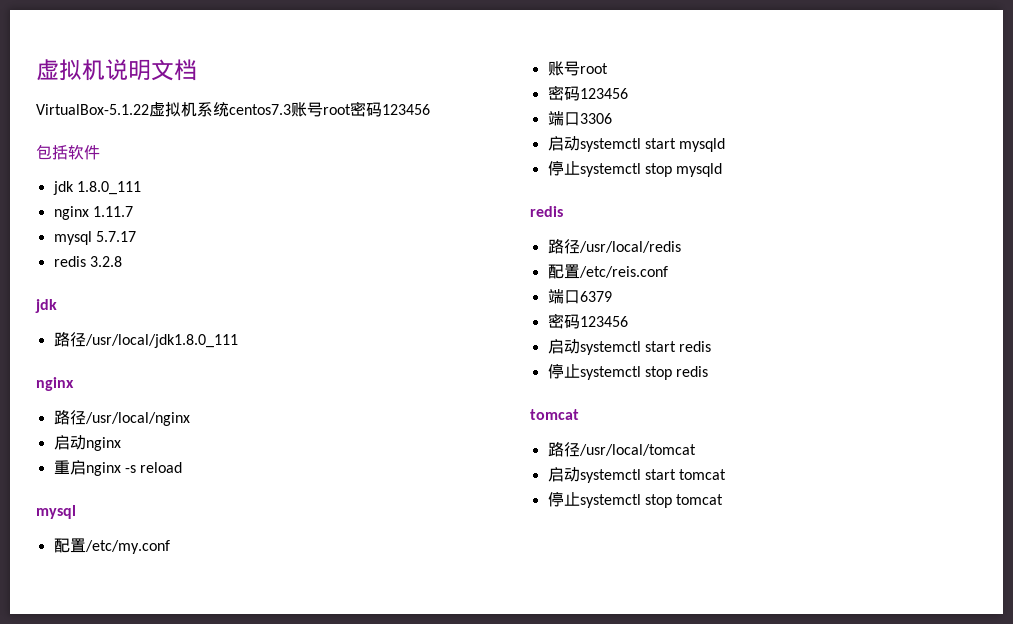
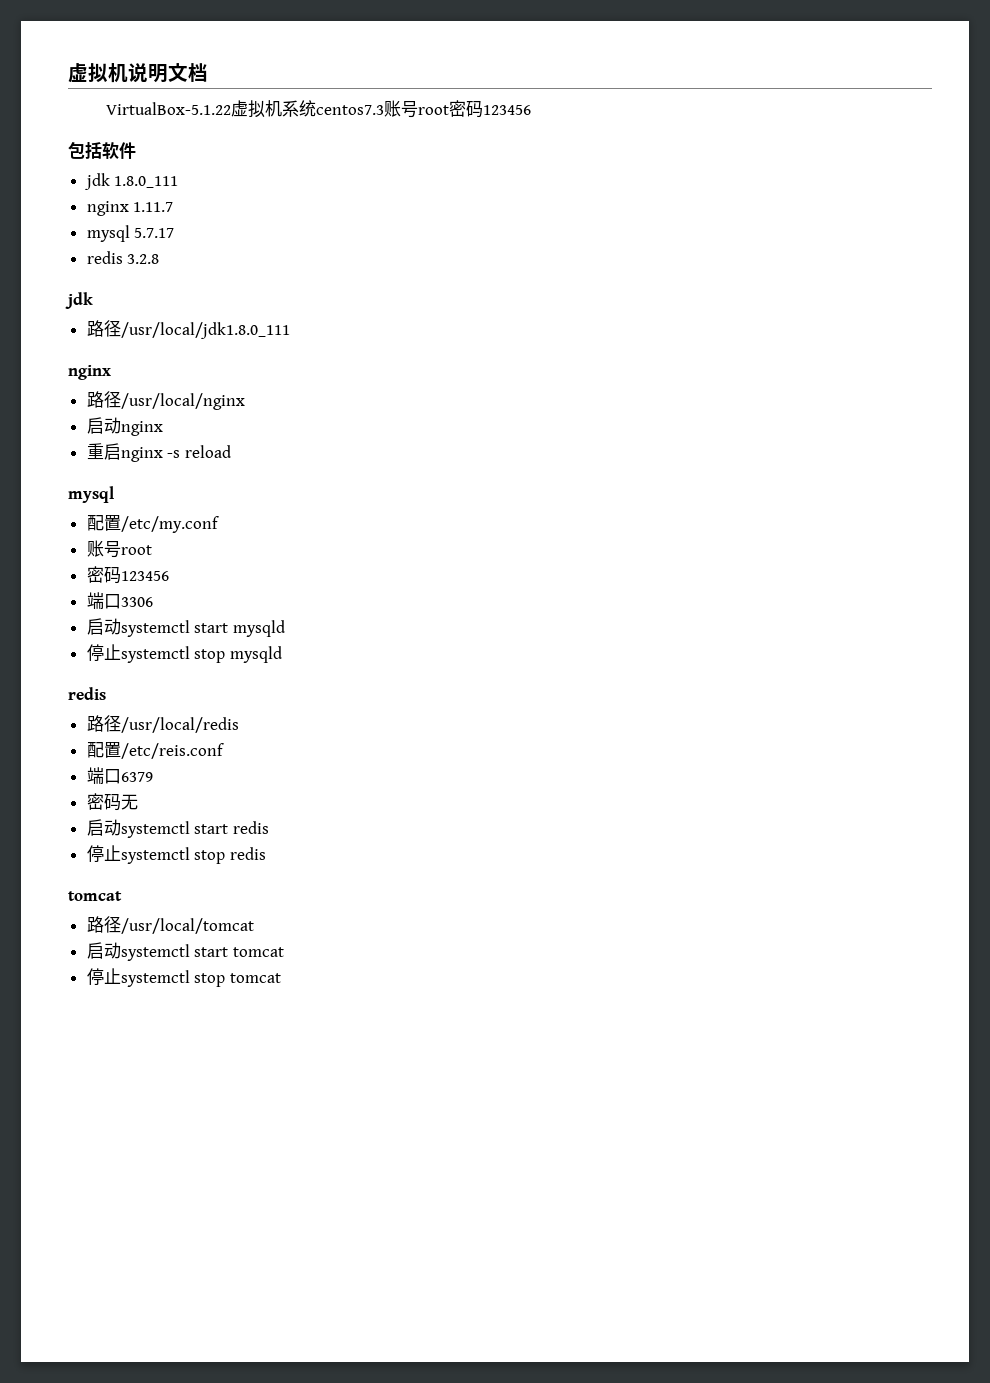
[579,316,628,327] 123456 -> [120,794,138,810] 无

